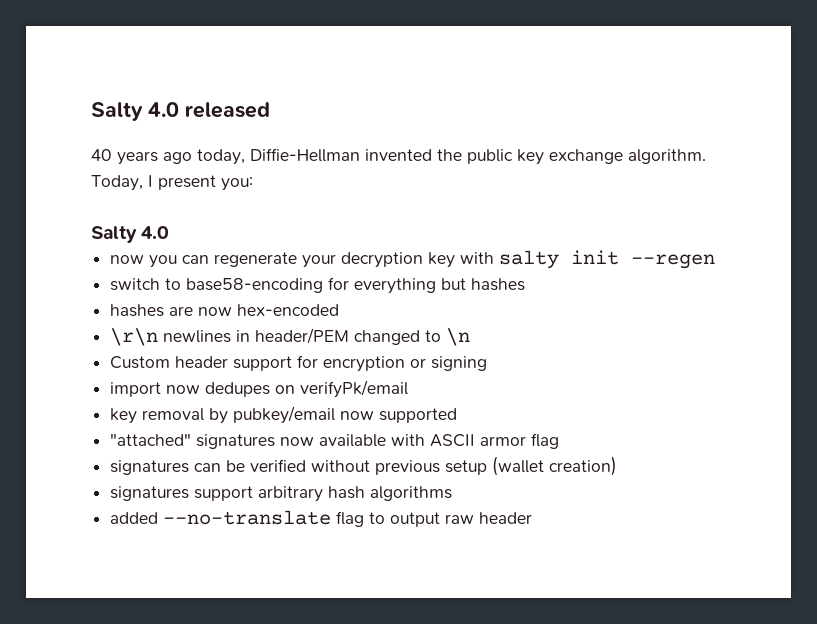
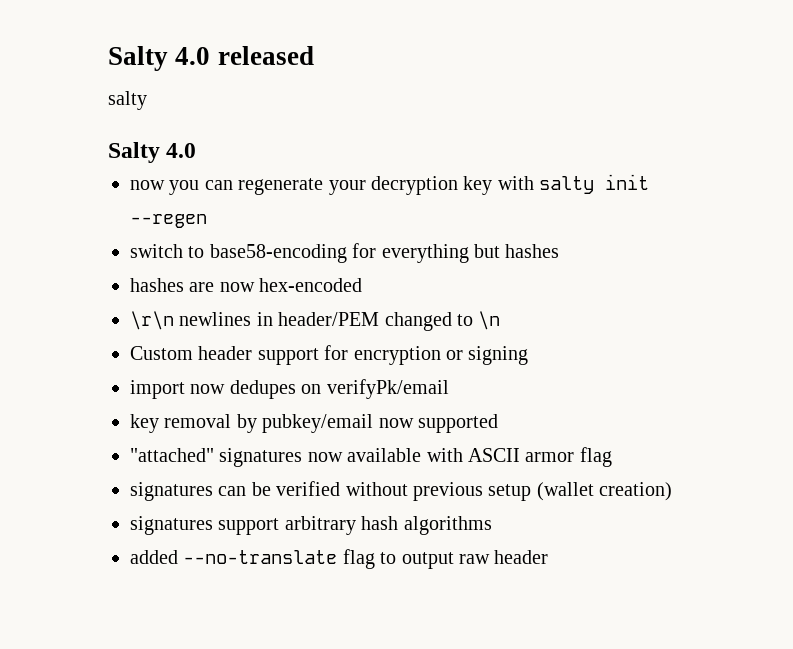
[91,148,706,165] [91,175,253,191] 40 years ago today, Diffie-Hellman invented the public key exchange algorithm. Today, I present you: -> [108,91,147,110] salty

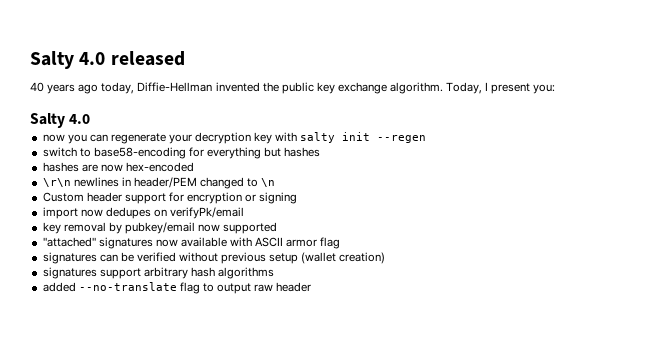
[108,91,147,110] salty -> [30,82,556,94] 40 years ago today, Diffie-Hellman invented the public key exchange algorithm. Today, I present you:

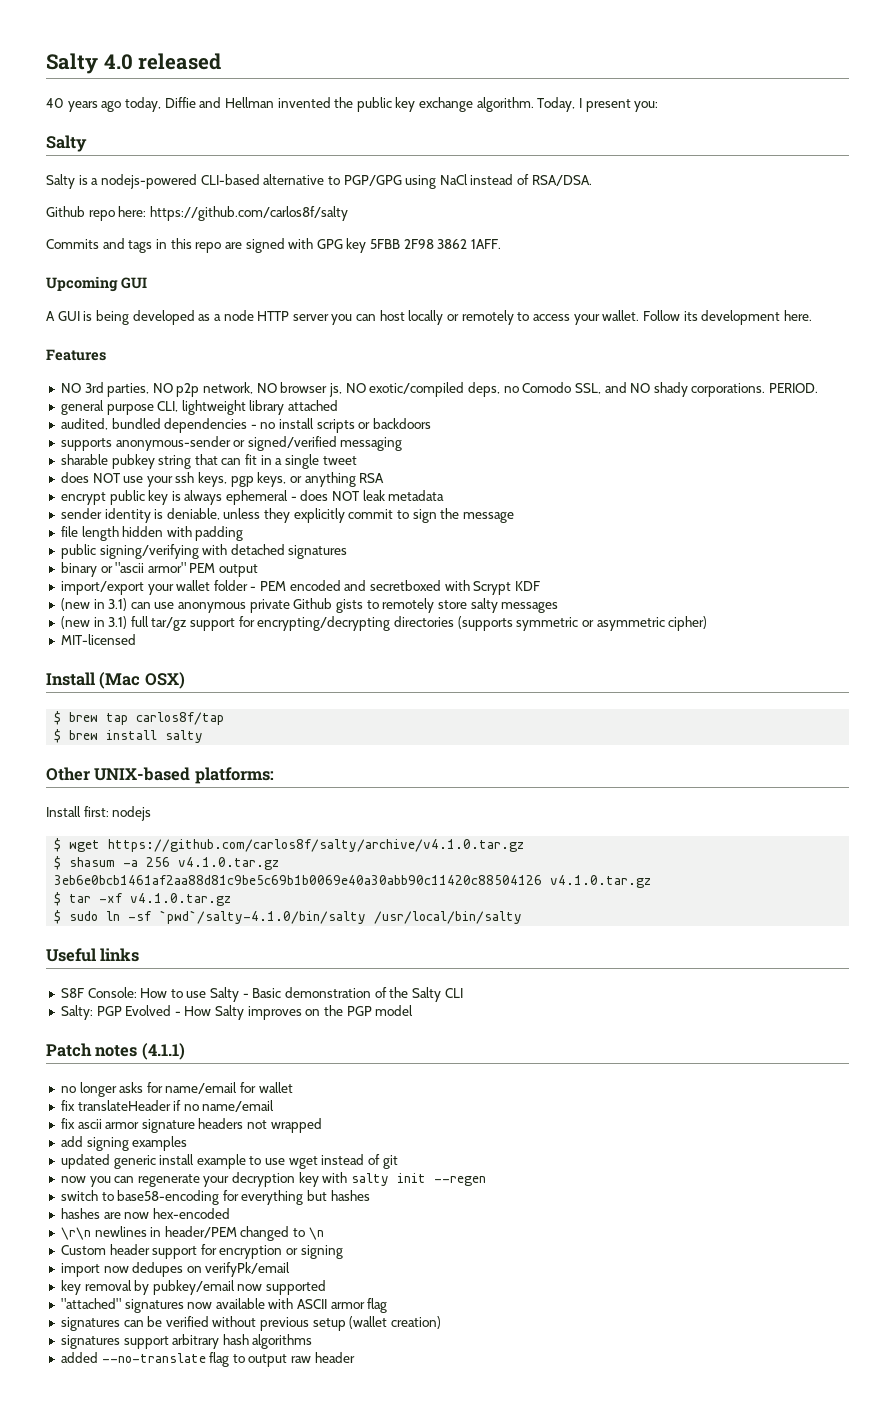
[137,82,213,92] Diffie-Hellman -> [164,97,274,108] Diffie and Hellman
[69,114,91,124] 4.0 -> [46,174,592,189] [46,206,348,221] [46,238,502,253] [46,276,147,292] [46,310,812,325] [46,349,106,361] [60,382,819,397] [60,400,339,415] [60,418,432,433] [60,436,403,451] [60,454,357,469] [60,472,385,487] [60,490,445,505] [60,508,514,523] [60,526,244,541] [60,544,348,559] [60,562,259,577] [60,580,540,595] [60,598,559,613] [60,616,708,631] [60,634,136,645] [46,672,185,689] [54,711,225,725] [54,729,204,743] [46,767,274,784] [46,806,152,821] [54,838,525,852] [54,856,280,870] [54,875,652,888] [54,892,232,906] [54,910,523,924] [46,948,140,962] [60,987,463,1002] [60,1005,414,1020] [46,1043,185,1060] [60,1082,293,1097] [60,1100,275,1112] [60,1118,322,1133] [60,1136,188,1151] [60,1154,398,1169] // Salty is a nodejs-powered CLI-based alternative to PGP/GPG using NaCl instead of RSA/DSA. // Github repo here: https://github.com/carlos8f/salty // Commits and tags in this repo are signed with GPG key 5FBB 2F98 3862 1AFF. // Upcoming GUI // A GUI is being developed as a node HTTP server you can host locally or remotely to access your wallet. Follow its development here. // Features // NO 3rd parties, NO p2p network, NO browser js, NO exotic/compiled deps, no Comodo SSL, and NO shady corporations. PERIOD. // general purpose CLI, lightweight library attached // audited, bundled dependencies - no install scripts or backdoors // supports anonymous-sender or signed/verified messaging // sharable pubkey string that can fit in a single tweet // does NOT use your ssh keys, pgp keys, or anything RSA // encrypt public key is always ephemeral - does NOT leak metadata // sender identity is deniable, unless they explicitly commit to sign the message // file length hidden with padding // public signing/verifying with detached signatures // binary or "ascii armor" PEM output // import/export your wallet folder - PEM encoded and secretboxed with Scrypt KDF // (new in 3.1) can use anonymous private Github gists to remotely store salty messages // (new in 3.1) full tar/gz support for encrypting/decrypting directories (supports symmetric or asymmetric cipher) // MIT-licensed // Install (Mac OSX) // $ brew tap carlos8f/tap // $ brew install salty // Other UNIX-based platforms: // Install first: nodejs // $ wget https://github.com/carlos8f/salty/archive/v4.1.0.tar.gz // $ shasum -a 256 v4.1.0.tar.gz // 3eb6e0bcb1461af2aa88d81c9be5c69b1b0069e40a30abb90c11420c88504126 v4.1.0.tar.gz // $ tar -xf v4.1.0.tar.gz // $ sudo ln -sf `pwd`/salty-4.1.0/bin/salty /usr/local/bin/salty // Useful links // S8F Console: How to use Salty - Basic demonstration of the Salty CLI // Salty: PGP Evolved - How Salty improves on the PGP model // Patch notes (4.1.1) // no longer asks for name/email for wallet // fix translateHeader if no name/email // fix ascii armor signature headers not wrapped // add signing examples // updated generic install example to use wget instead of git

